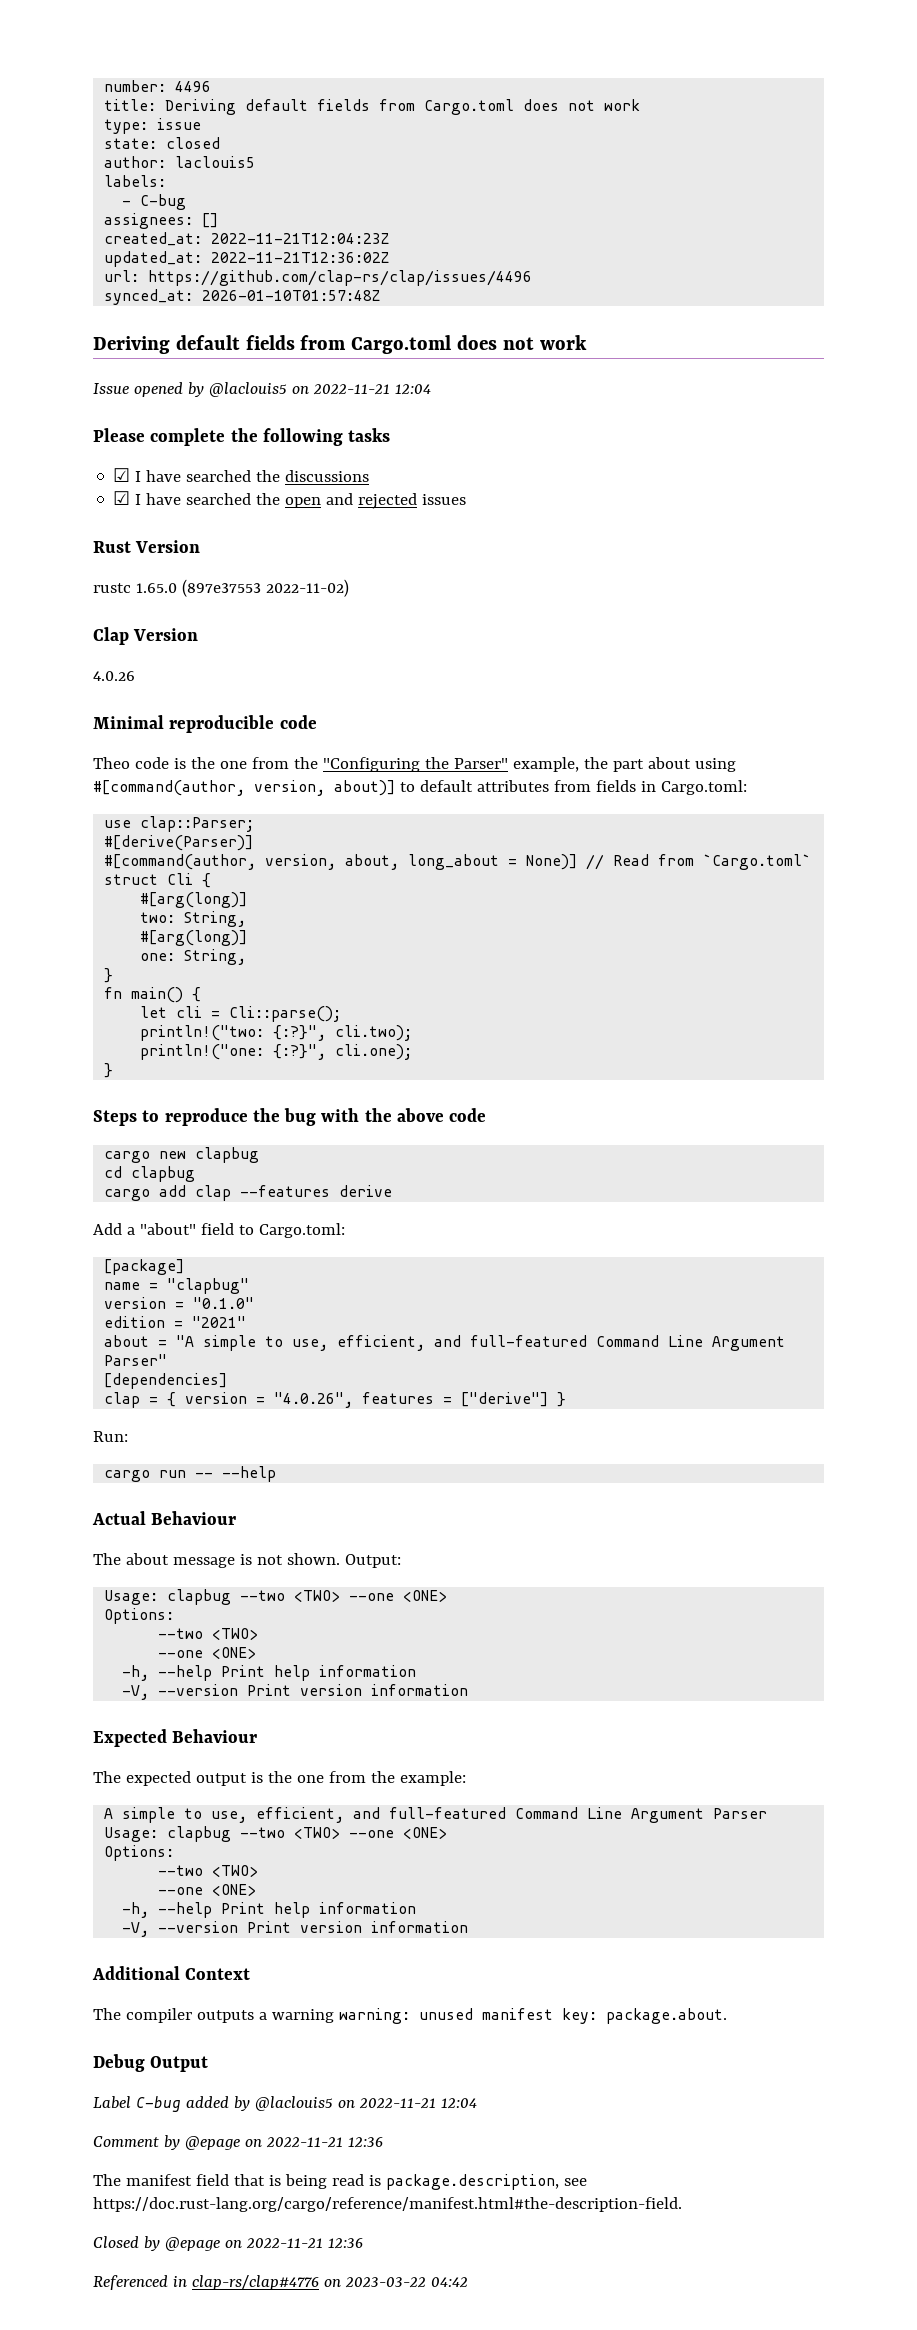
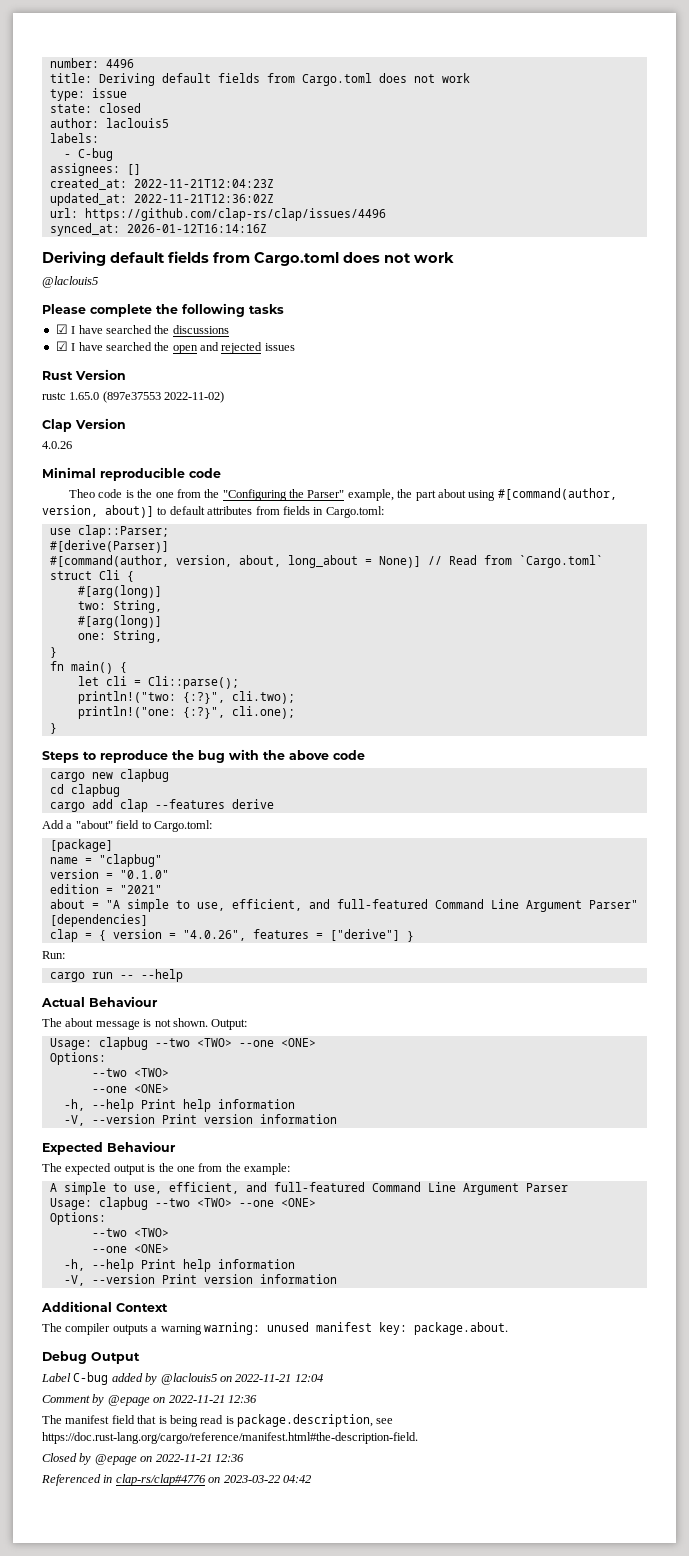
[202,290,381,301] [93,335,587,354] [93,382,431,397] 2026-01-10T01:57:48Z // Deriving default fields from Cargo.toml does not work // Issue opened by @laclouis5 on 2022-11-21 12:04 -> [126,224,267,233] [42,251,454,266] [42,276,98,288] 2026-01-12T16:14:16Z // Deriving default fields from Cargo.toml does not work // @laclouis5

